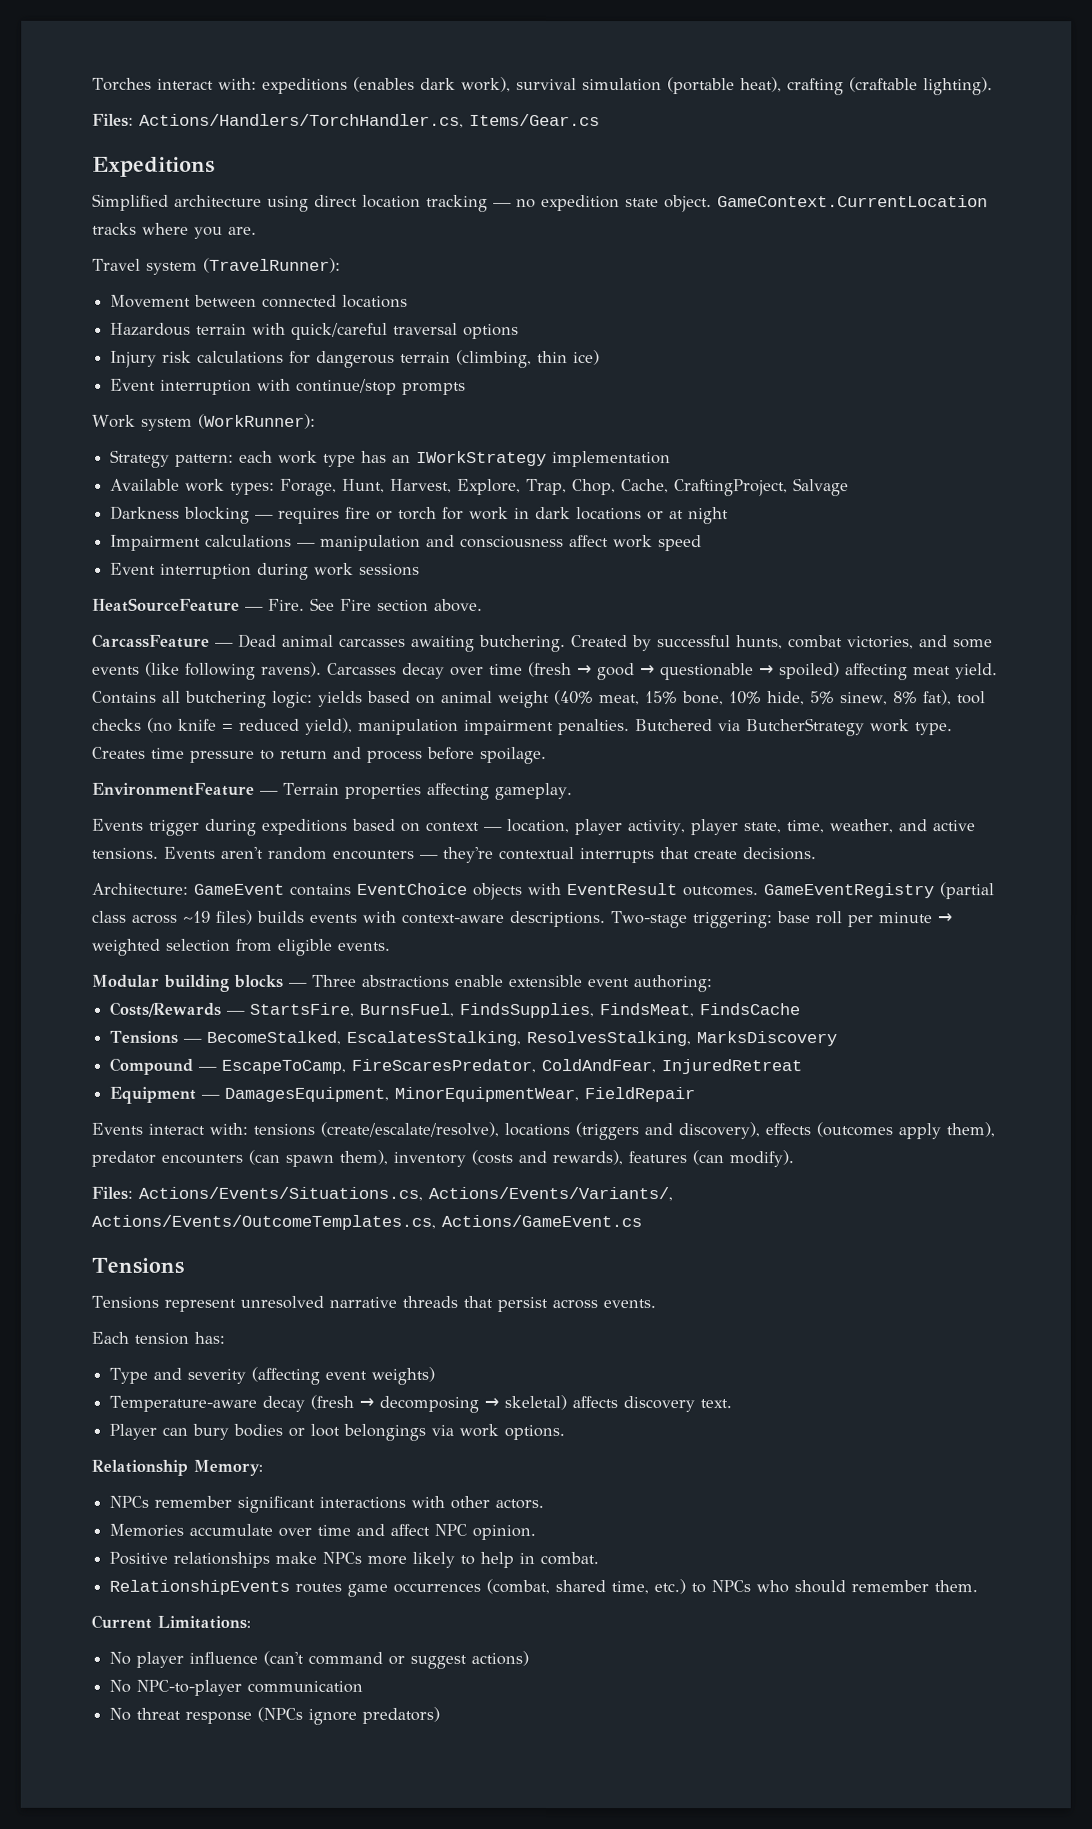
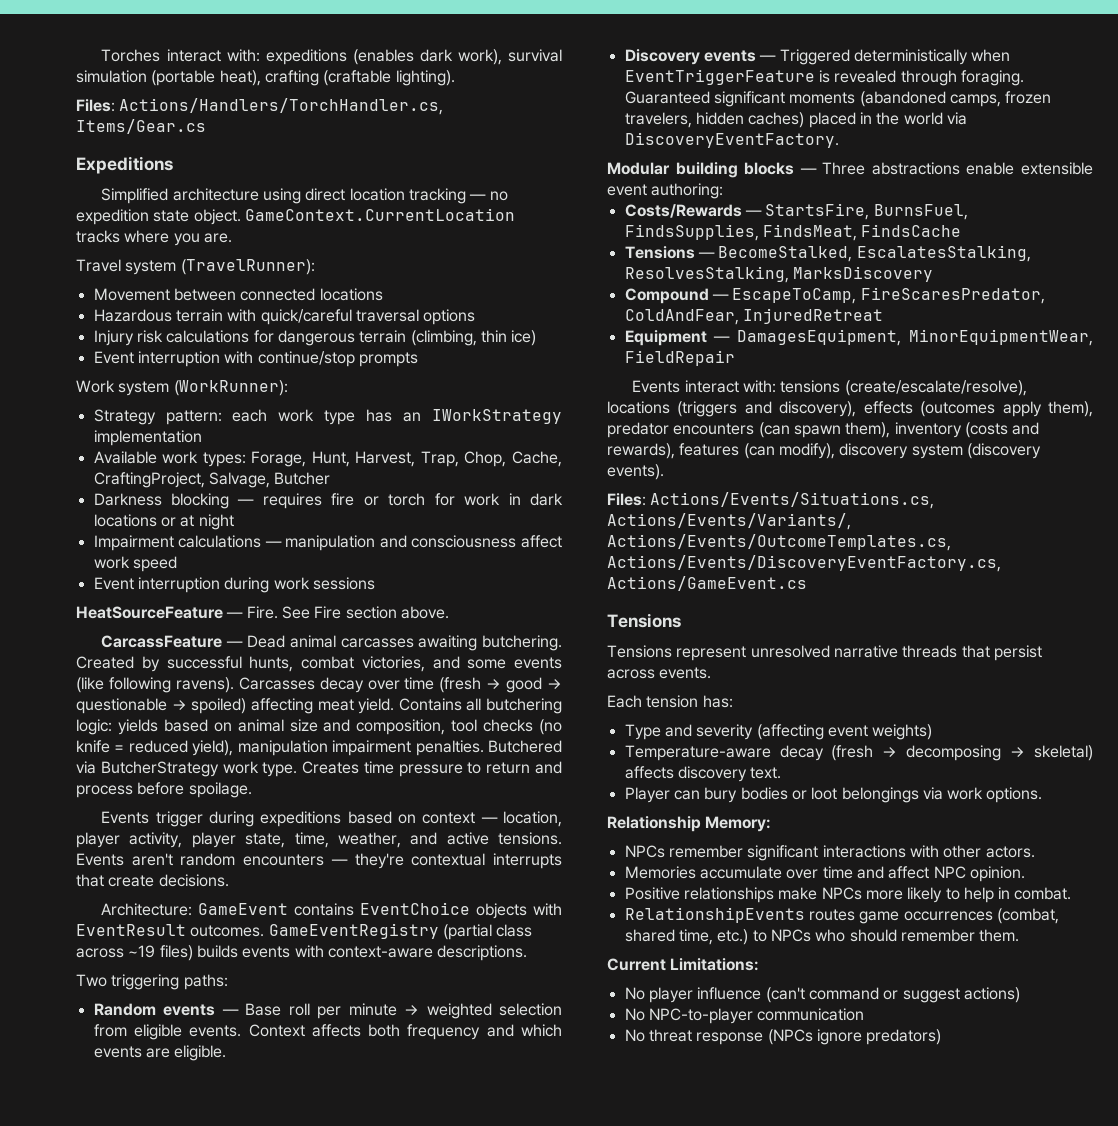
[457,478,522,495] Explore, -> (416, 459) none
[793,478,850,497] Salvage -> [208,472,331,488] Salvage, Butcher
[498,690,952,709] weight (40% meat, 15% bone, 10% hide, 5% sinew, 8% fat), -> [289,719,446,735] size and composition,
[92,782,573,801] // EnvironmentFeature — Terrain properties affecting gameplay. -> (252, 790) none
[610,911,811,929] Two-stage triggering: base -> [76,974,228,990] [93,1003,282,1016] // Two triggering paths: // Random events — Base
(390, 946) none -> [248,1024,562,1040] [93,1045,227,1061] [624,49,1011,65] [624,69,1024,86] [624,91,1052,107] [624,112,967,128] [624,132,839,148] Context affects both frequency and which events are eligible. // Discovery events — Triggered deterministically when EventTriggerFeature is revealed through foraging. Guaranteed significant moments (abandoned camps, frozen travelers, hidden caches) placed in the world via DiscoveryEventFactory.
[729,1150,794,1168] modify). -> [778,443,1041,459] [607,464,664,480] modify), discovery system (discovery events).
(436, 1222) none -> [607,555,1001,572] Actions/Events/DiscoveryEventFactory.cs,

